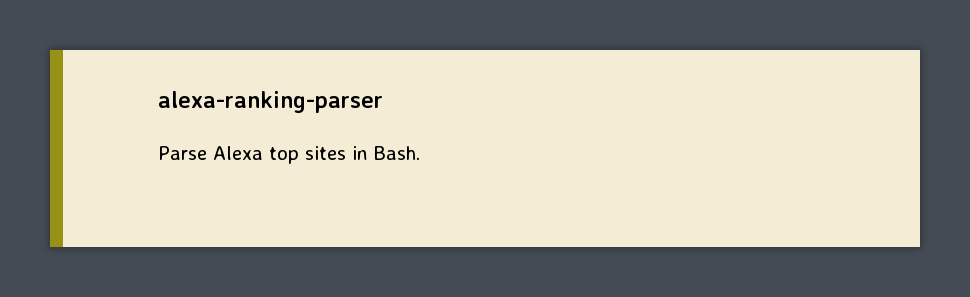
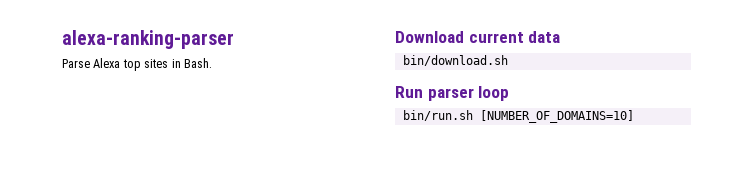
(420, 153) none -> [395,31,561,43] [402,55,508,66] [395,86,510,101] [402,110,634,123] // Download current data // bin/download.sh // Run parser loop // bin/run.sh [NUMBER_OF_DOMAINS=10]

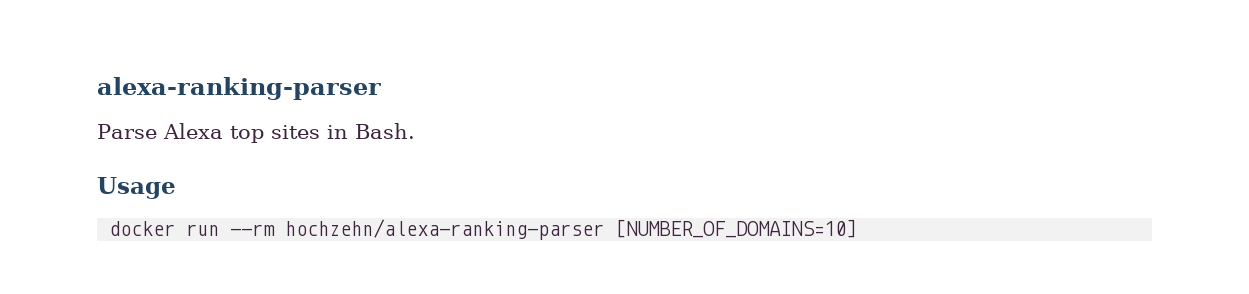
[395,31,561,43] [402,55,508,66] [395,86,510,101] [402,110,473,121] Download current data // bin/download.sh // Run parser loop // bin/run.sh -> [97,177,176,199] [109,219,605,240] Usage // docker run --rm hochzehn/alexa-ranking-parser

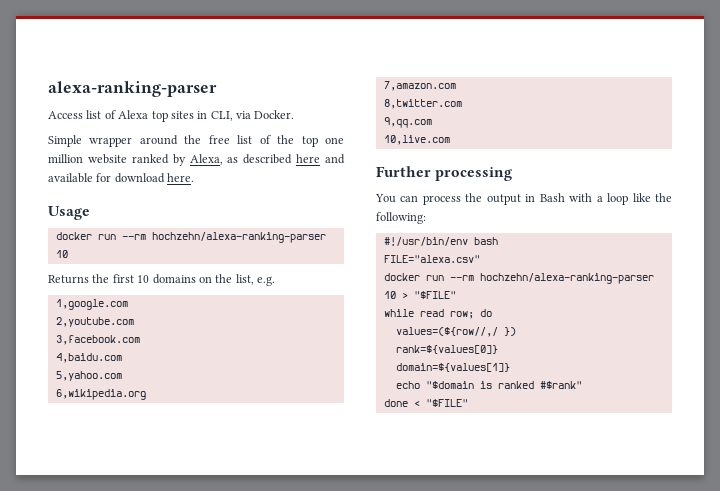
[97,124,157,139] Parse -> [48,110,116,119] Access list of
[354,123,415,139] Bash. -> [210,110,295,121] [48,135,345,147] [48,154,345,166] [48,173,195,183] CLI, via Docker. // Simple wrapper around the free list of the top one million website ranked by Alexa, as described here and available for download here.
[615,219,858,238] [NUMBER_OF_DOMAINS=10] -> [55,250,68,258] [48,274,275,286] [55,299,128,310] [55,317,134,327] [55,335,140,345] [55,353,122,363] [55,371,122,381] [55,389,146,400] [383,81,456,91] [383,99,462,109] [383,117,432,128] [383,135,450,145] [376,166,513,181] [375,193,672,205] [376,212,426,224] [383,237,498,246] [383,255,480,263] [383,273,654,284] [383,291,456,299] [383,309,492,319] [395,327,516,337] [395,345,498,354] [395,363,510,372] [395,381,582,389] [383,399,468,407] 10 // Returns the first 10 domains on the list, e.g. // 1,google.com // 2,youtube.com // 3,facebook.com // 4,baidu.com // 5,yahoo.com // 6,wikipedia.org // 7,amazon.com // 8,twitter.com // 9,qq.com // 10,live.com // Further processing // You can process the output in Bash with a loop like the following: // #!/usr/bin/env bash // FILE="alexa.csv" // docker run --rm hochzehn/alexa-ranking-parser 10 > "$FILE" // while read row; do // values=(${row//,/ }) // rank=${values[0]} // domain=${values[1]} // echo "$domain is ranked #$rank" // done < "$FILE"

